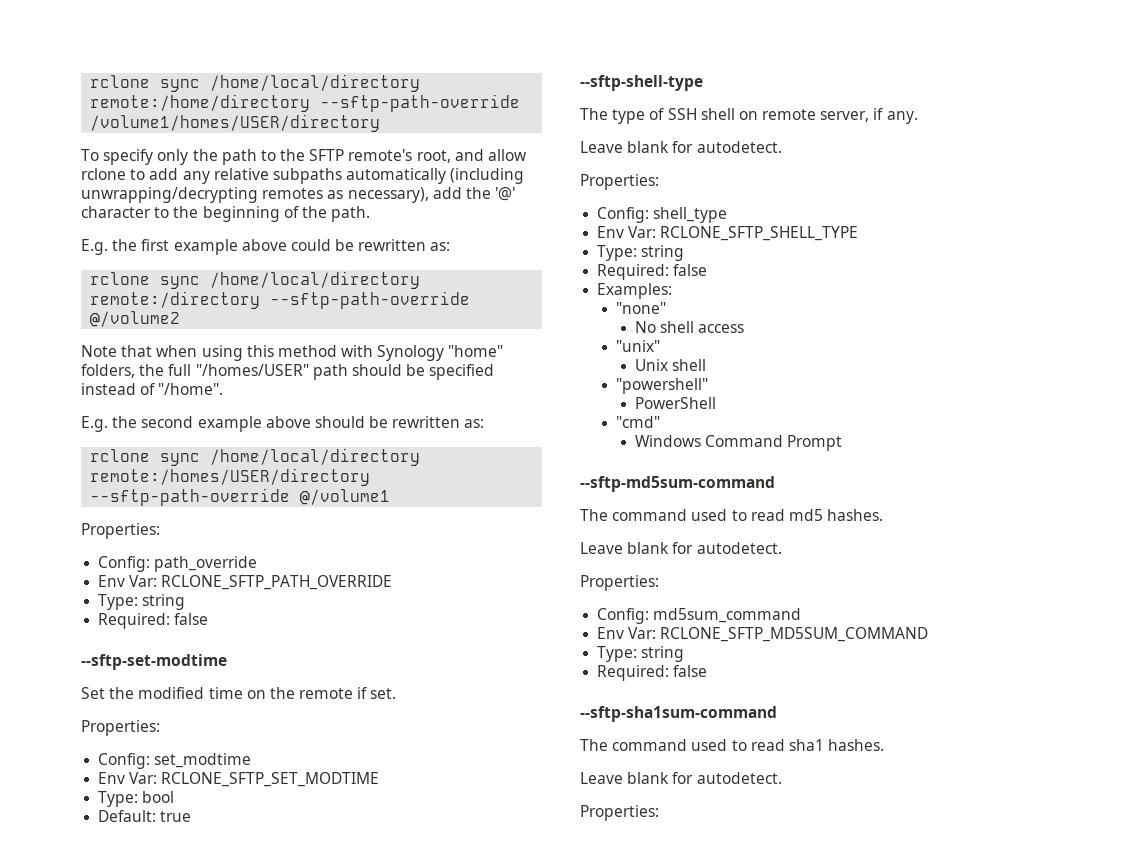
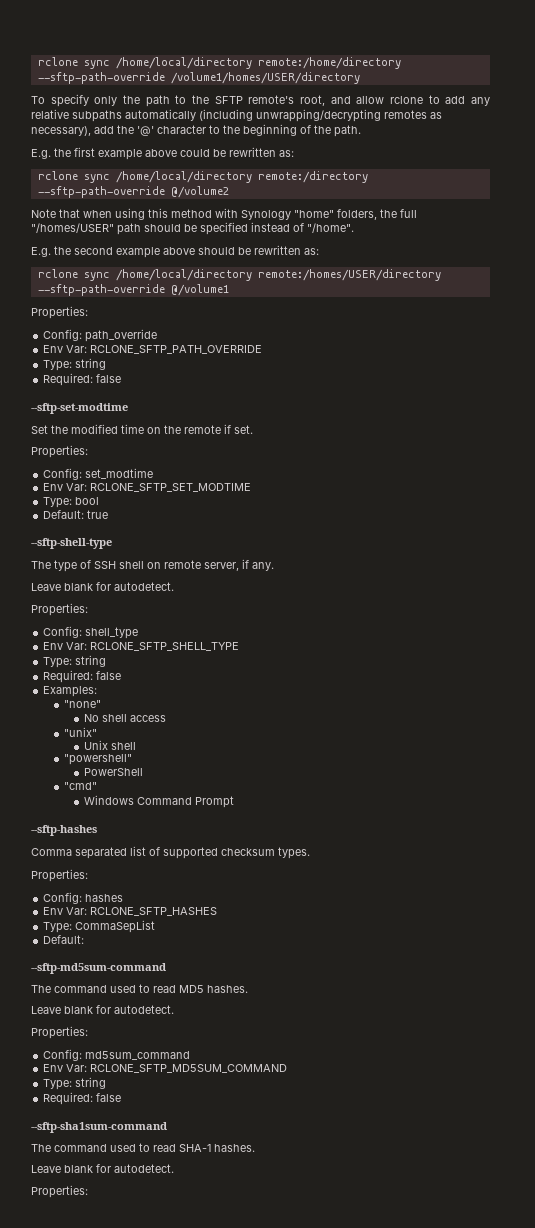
(843, 443) none -> [31,825,97,836] [31,846,310,859] [31,869,88,882] [43,892,124,904] [43,907,218,916] [43,920,156,933] [43,935,85,944] // --sftp-hashes // Comma separated list of supported checksum types. // Properties: // Config: hashes // Env Var: RCLONE_SFTP_HASHES // Type: CommaSepList // Default:
[788,509,823,521] md5 -> [179,985,204,993] MD5
[788,739,824,751] sha1 -> [179,1144,211,1152] SHA-1

